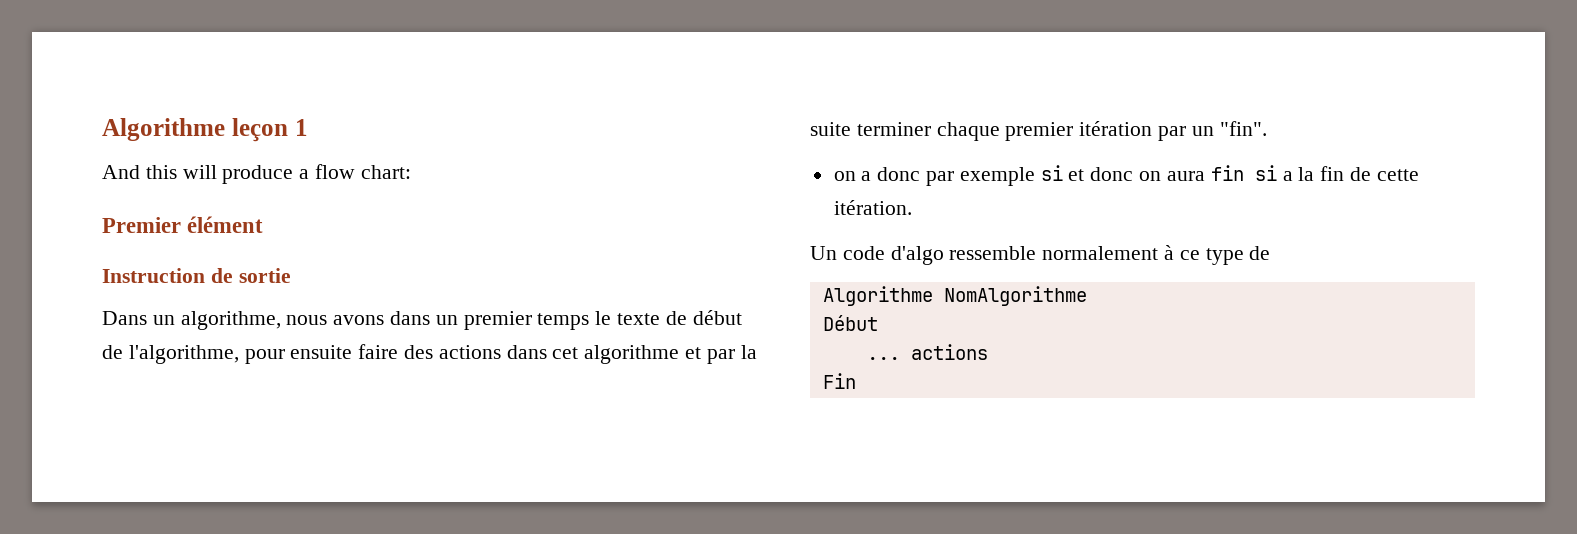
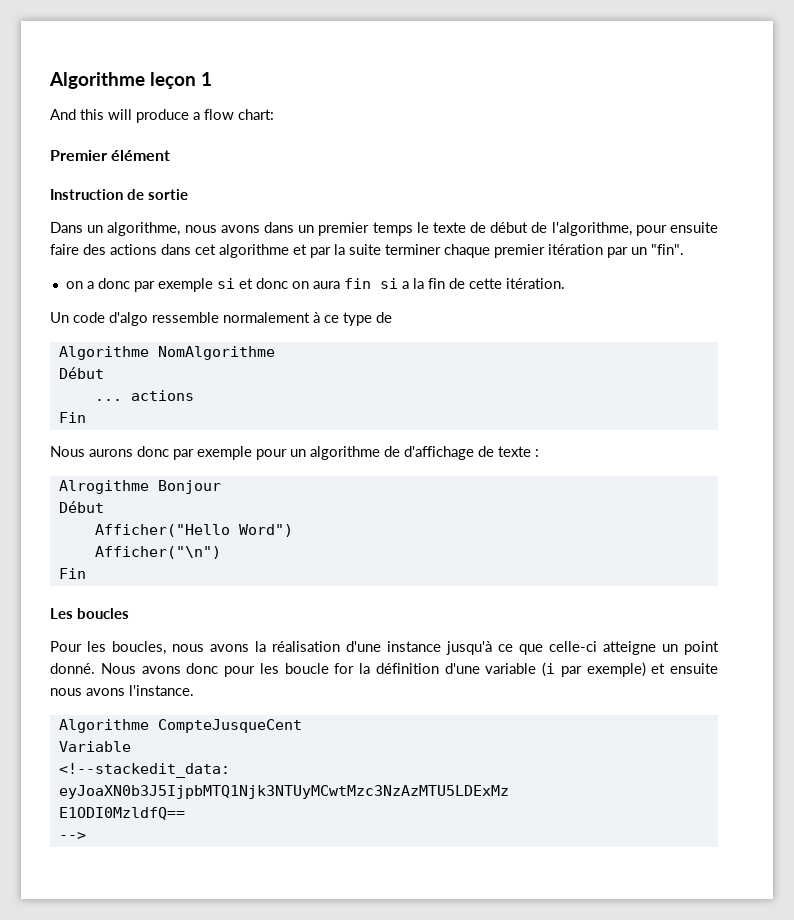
(856, 381) none -> [50,446,539,460] [58,480,221,494] [58,501,104,513] [94,524,293,537] [94,546,221,559] [58,568,86,579] [50,608,129,619] [50,641,719,655] [50,662,718,677] [50,685,194,696] [58,719,302,733] [58,741,131,752] [58,763,230,778] [58,785,509,799] [58,807,185,820] [58,832,86,840] // Nous aurons donc par exemple pour un algorithme de d'affichage de texte : // Alrogithme Bonjour // Début // Afficher("Hello Word") // Afficher("\n") // Fin // Les boucles // Pour les boucles, nous avons la réalisation d'une instance jusqu'à ce que celle-ci atteigne un point donné. Nous avons donc pour les boucle for la définition d'une variable (i par exemple) et ensuite nous avons l'instance. // Algorithme CompteJusqueCent // Variable // <!--stackedit_data: // eyJoaXN0b3J5IjpbMTQ1Njk3NTUyMCwtMzc3NzAzMTU5LDExMz // E1ODI0MzldfQ== // -->

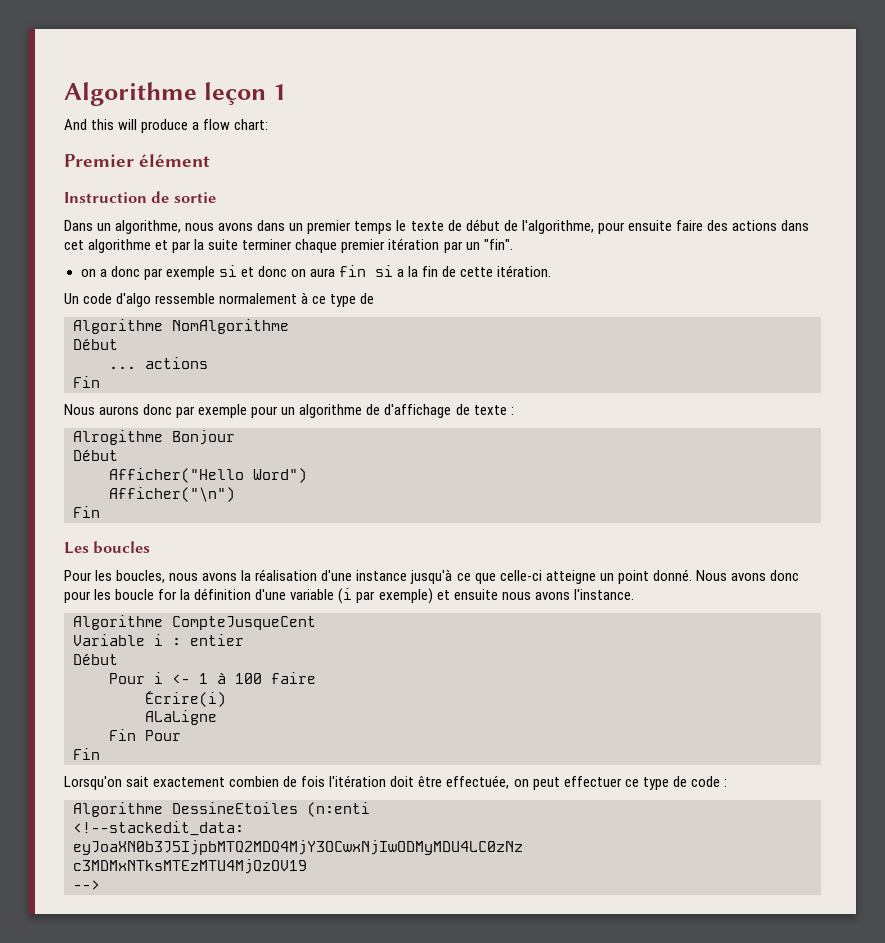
(131, 746) none -> [154,634,244,646] [73,653,118,665] [109,672,316,684] [145,690,226,707] [145,710,217,725] [109,729,181,741] [73,748,100,760] [64,775,727,790] [73,802,370,817] i : entier // Début // Pour i <- 1 à 100 faire // Écrire(i) // ALaLigne // Fin Pour // Fin // Lorsqu'on sait exactement combien de fois l'itération doit être effectuée, on peut effectuer ce type de code : // Algorithme DessineEtoiles (n:enti
[58,785,509,799] [58,807,185,820] eyJoaXN0b3J5IjpbMTQ1Njk3NTUyMCwtMzc3NzAzMTU5LDExMz // E1ODI0MzldfQ== -> [73,840,523,855] [73,859,307,874] eyJoaXN0b3J5IjpbMTQ2MDQ4MjY3OCwxNjIwODMyMDU4LC0zNz // c3MDMxNTksMTEzMTU4MjQzOV19

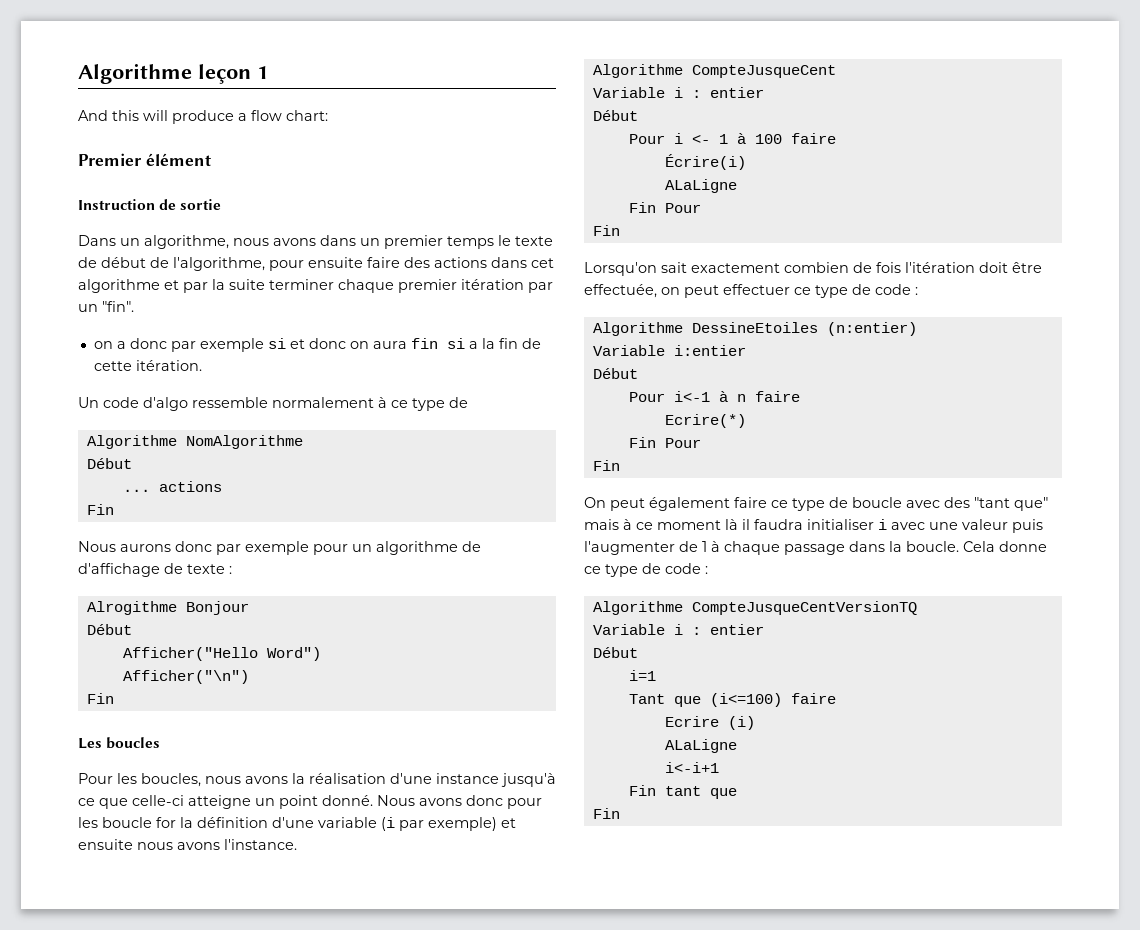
[307,802,370,817] [73,821,244,836] [73,840,523,855] [73,859,307,874] [73,880,100,890] (n:enti // <!--stackedit_data: // eyJoaXN0b3J5IjpbMTQ2MDQ4MjY3OCwxNjIwODMyMDU4LC0zNz // c3MDMxNTksMTEzMTU4MjQzOV19 // --> -> [826,322,917,336] [592,345,746,356] [592,368,638,379] [628,391,800,402] [664,414,746,428] [628,437,701,448] [592,460,620,471] [584,497,1048,511] [584,519,1043,533] [584,541,1047,555] [584,563,708,577] [592,601,917,615] [592,624,764,635] [592,647,638,658] [628,670,656,681] [628,693,836,707] [664,716,755,730] [664,739,737,753] [664,762,719,773] [628,785,737,799] [592,808,620,819] (n:entier) // Variable i:entier // Début // Pour i<-1 à n faire // Ecrire(*) // Fin Pour // Fin // On peut également faire ce type de boucle avec des "tant que" mais à ce moment là il faudra initialiser i avec une valeur puis l'augmenter de 1 à chaque passage dans la boucle. Cela donne ce type de code : // Algorithme CompteJusqueCentVersionTQ // Variable i : entier // Début // i=1 // Tant que (i<=100) faire // Ecrire (i) // ALaLigne // i<-i+1 // Fin tant que // Fin

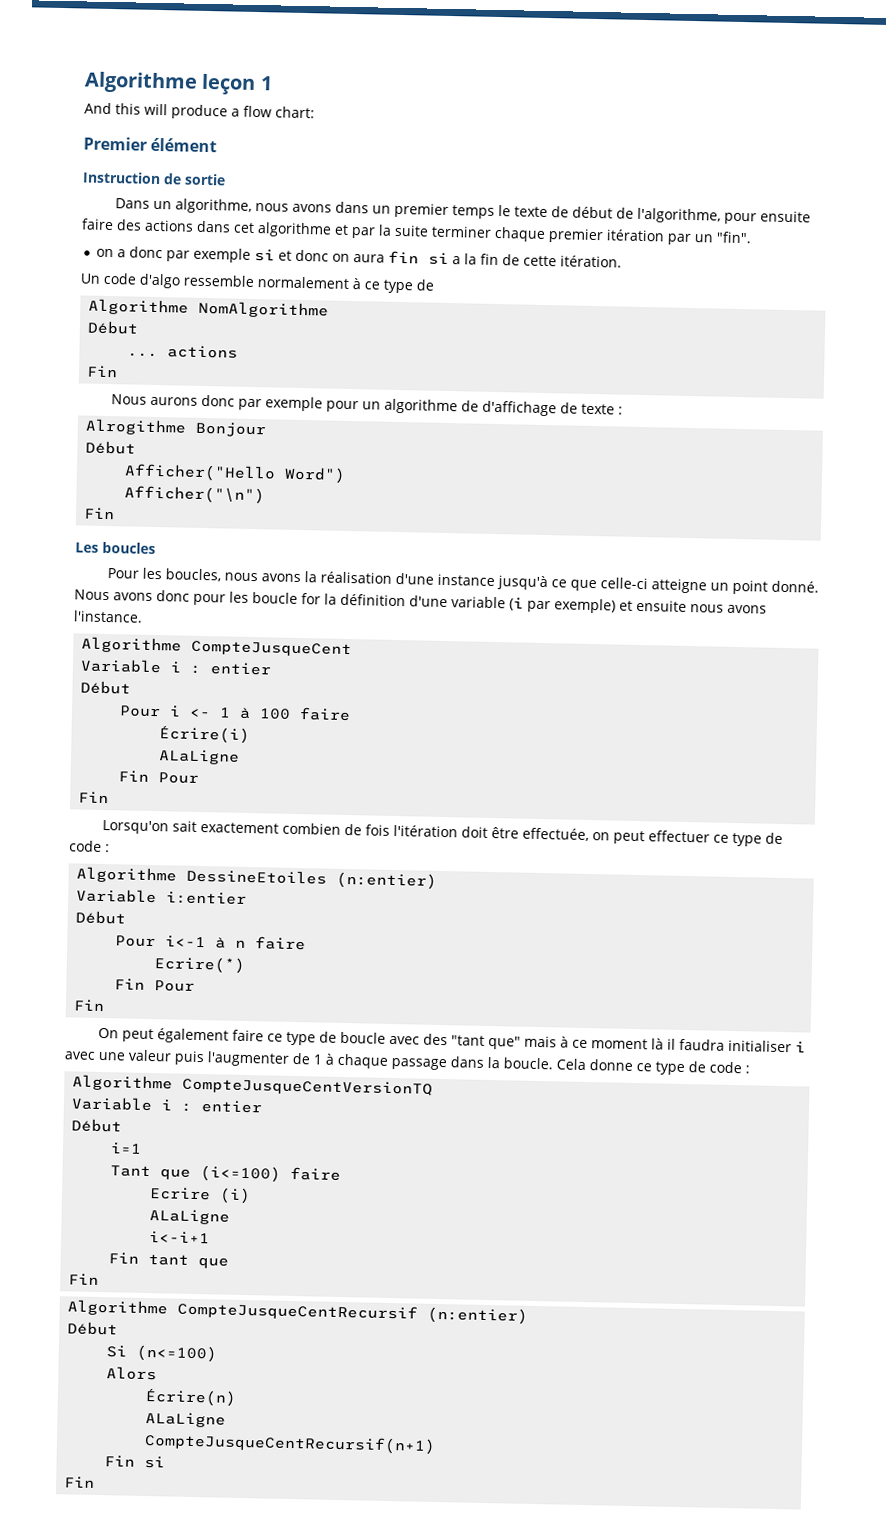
(620, 813) none -> [67,1299,529,1325] [67,1321,119,1336] [106,1344,218,1363] [106,1366,158,1381] [145,1388,238,1407] [145,1412,227,1428] [144,1432,437,1455] [104,1455,166,1469] [64,1476,96,1488] // Algorithme CompteJusqueCentRecursif (n:entier) // Début // Si (n<=100) // Alors // Écrire(n) // ALaLigne // CompteJusqueCentRecursif(n+1) // Fin si // Fin

